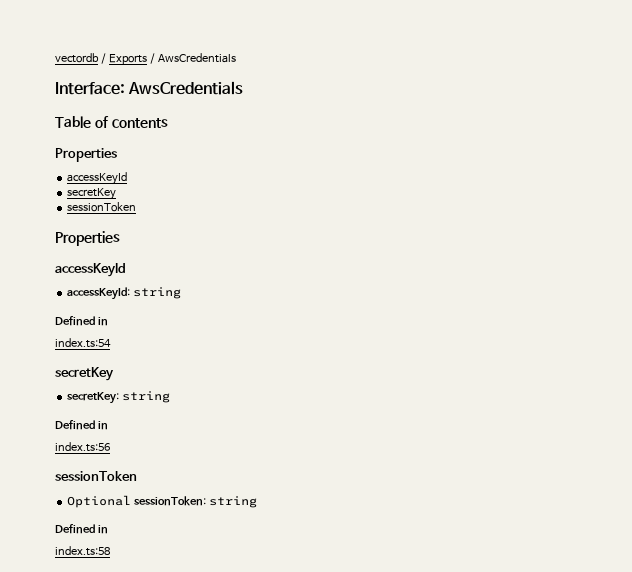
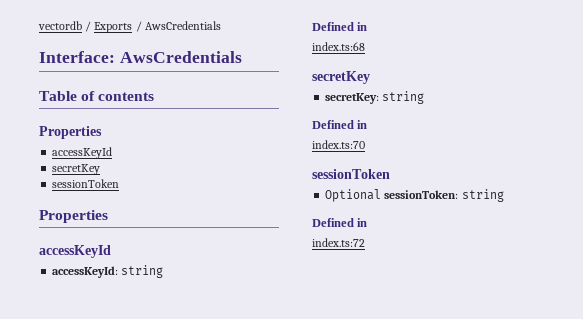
[55,338,111,348] index.ts:54 -> [312,42,365,51] index.ts:68
[55,442,110,452] index.ts:56 -> [312,140,365,149] index.ts:70
[55,546,110,556] index.ts:58 -> [312,238,365,247] index.ts:72

